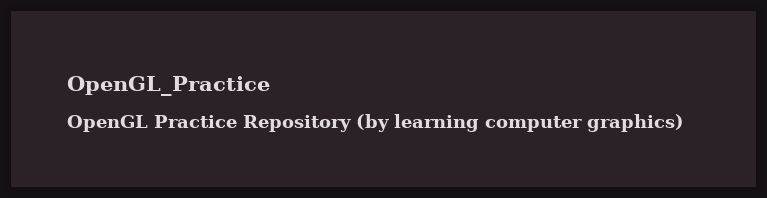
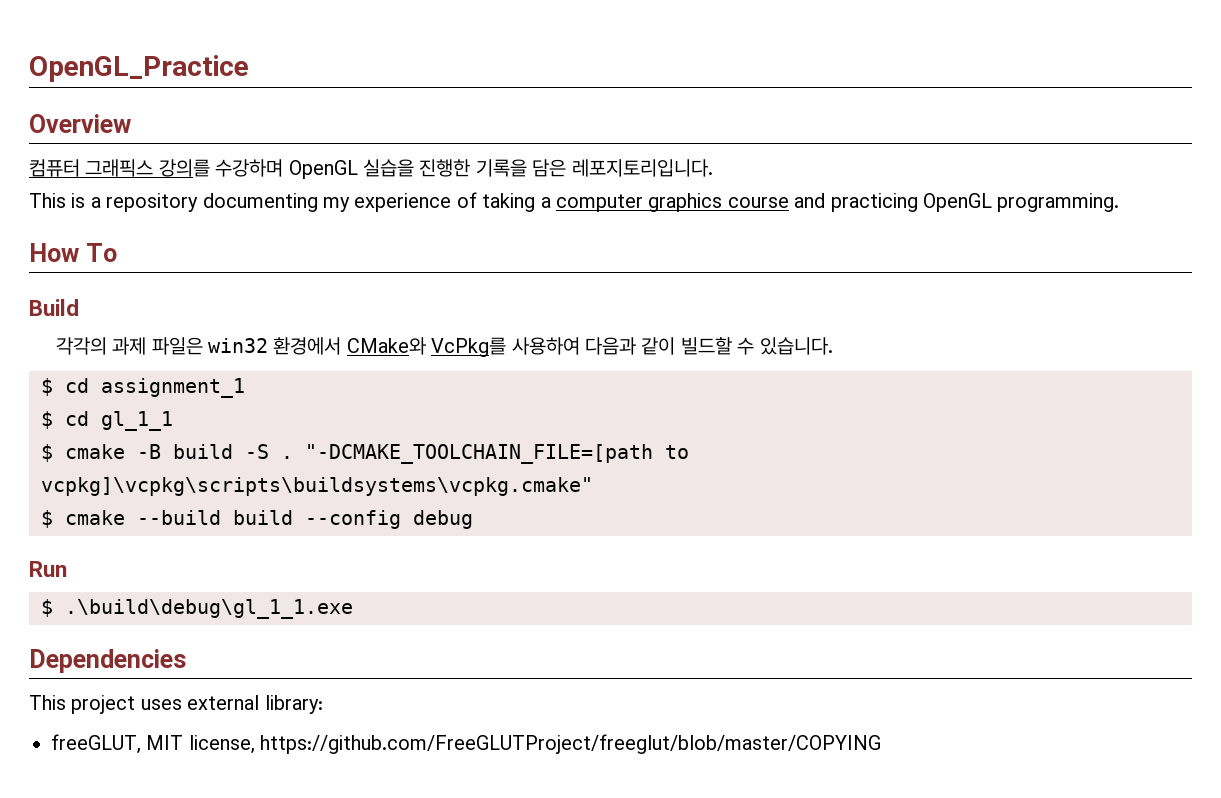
[67,114,684,132] OpenGL Practice Repository (by learning computer graphics) -> [29,114,131,133] [29,159,713,179] [29,192,1120,212] [29,243,117,262] [29,299,79,316] [55,337,833,357] [41,378,245,398] [41,411,173,431] [41,444,689,464] [41,477,593,496] [41,510,473,529] [29,561,67,577] [41,599,353,619] [29,649,186,673] [29,695,323,714] [51,734,882,754] Overview // 컴퓨터 그래픽스 강의를 수강하며 OpenGL 실습을 진행한 기록을 담은 레포지토리입니다. // This is a repository documenting my experience of taking a computer graphics course and practicing OpenGL programming. // How To // Build // 각각의 과제 파일은 win32 환경에서 CMake와 VcPkg를 사용하여 다음과 같이 빌드할 수 있습니다. // $ cd assignment_1 // $ cd gl_1_1 // $ cmake -B build -S . "-DCMAKE_TOOLCHAIN_FILE=[path to vcpkg]\vcpkg\scripts\buildsystems\vcpkg.cmake" // $ cmake --build build --config debug // Run // $ .\build\debug\gl_1_1.exe // Dependencies // This project uses external library: // freeGLUT, MIT license, https://github.com/FreeGLUTProject/freeglut/blob/master/COPYING

